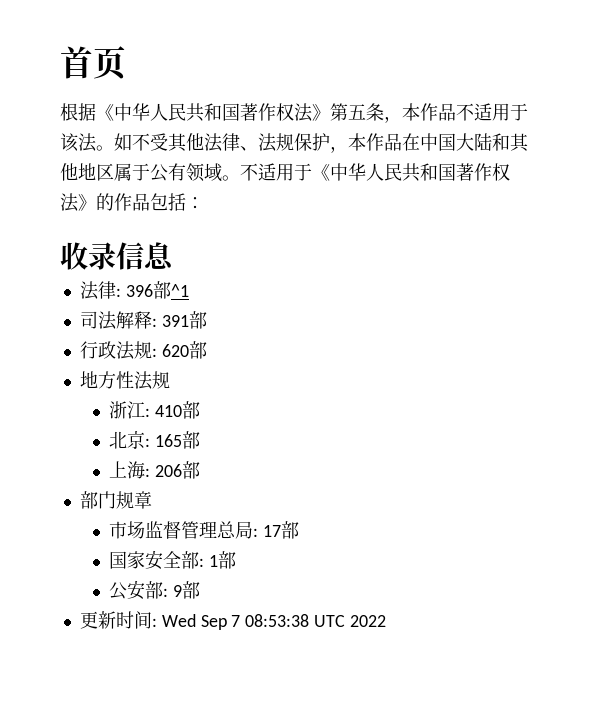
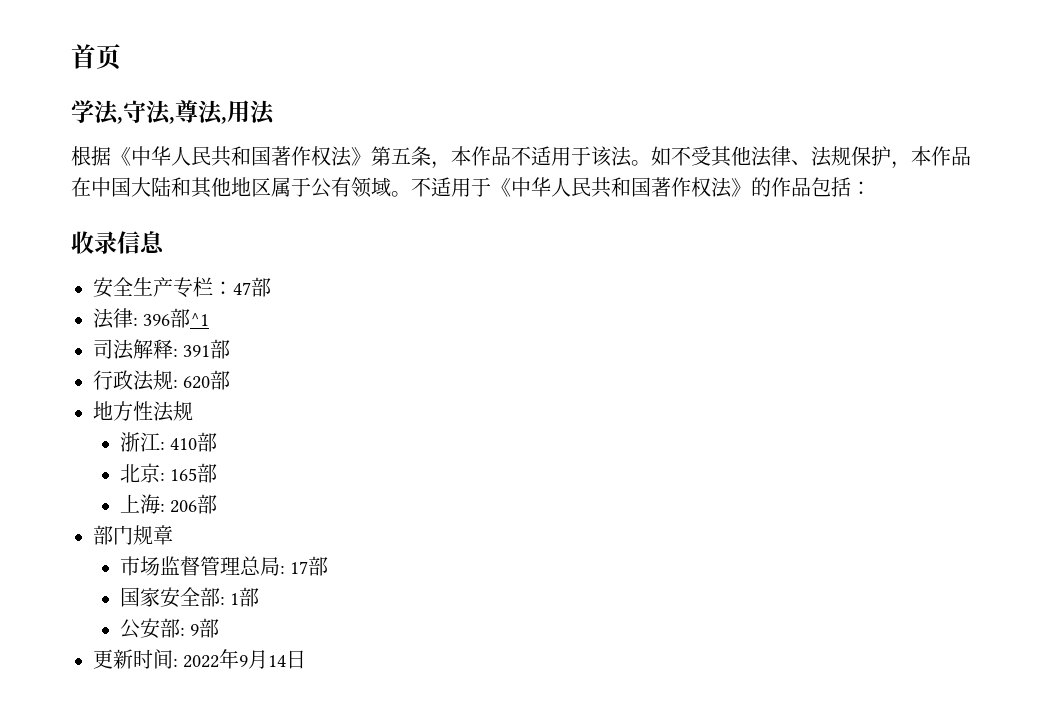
(126, 63) none -> [71,100,275,125] // 学法,守法,尊法,用法
(174, 256) none -> [93,277,271,298] // 安全生产专栏：47部
[161,614,386,630] Wed Sep 7 08:53:38 UTC 2022 -> [183,649,307,669] 2022年9月14日

